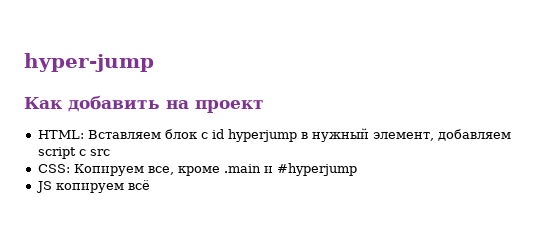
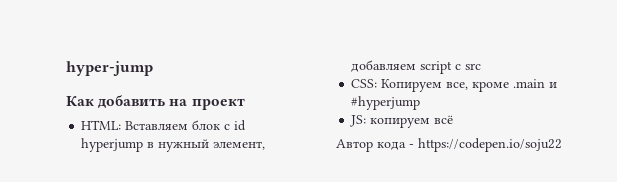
[35,181,52,193] JS -> [350,115,367,127] JS:
(150, 185) none -> [336,138,562,152] // Автор кода - https://codepen.io/soju22

